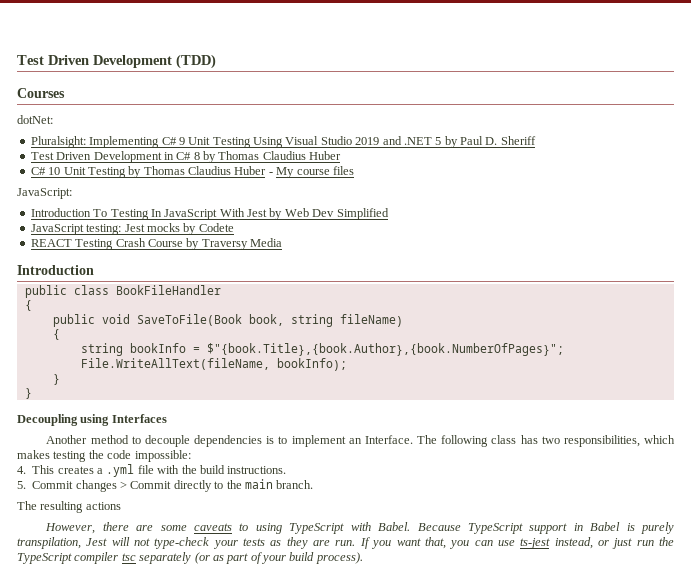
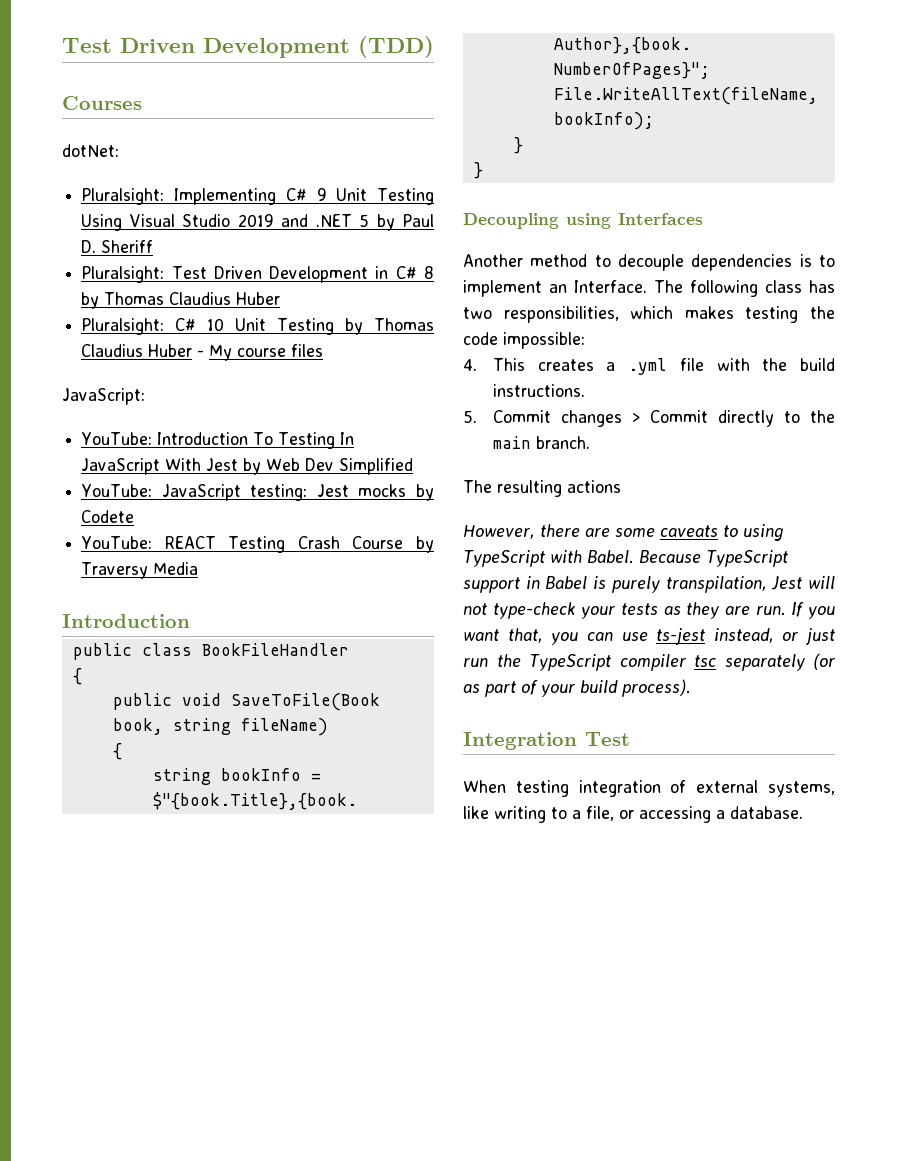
(536, 140) none -> [81,266,165,283] Pluralsight:
(342, 155) none -> [81,318,165,335] Pluralsight:
(72, 193) none -> [81,432,153,445] YouTube:
(389, 214) none -> [81,484,153,497] YouTube:
(234, 227) none -> [81,536,153,549] YouTube:
(363, 558) none -> [463,732,630,750] [463,780,835,797] [463,806,803,823] // Integration Test // When testing integration of external systems, like writing to a file, or accessing a database.

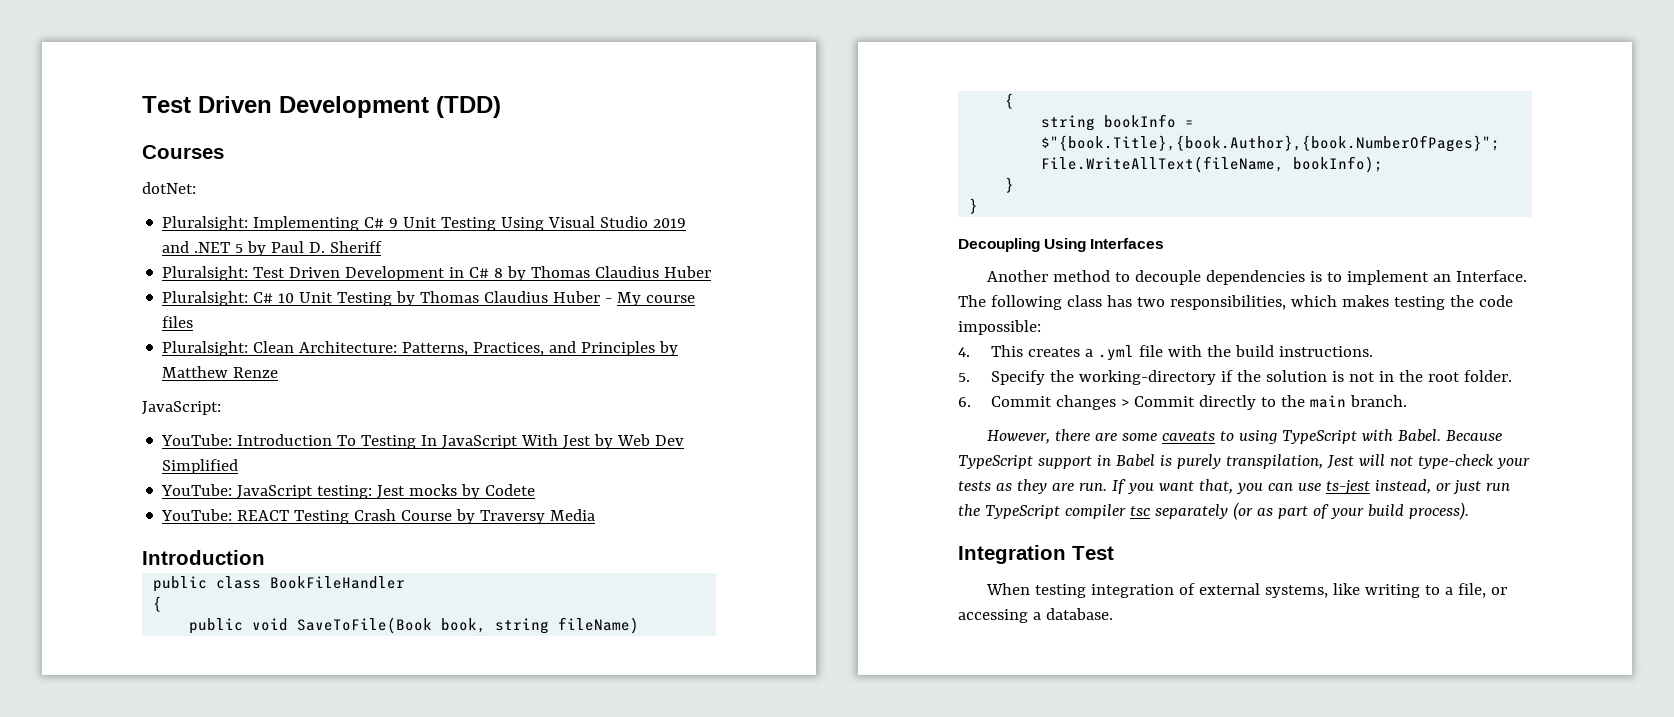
(324, 350) none -> [162,341,679,356] [162,366,279,378] // Pluralsight: Clean Architecture: Patterns, Practices, and Principles by Matthew Renze
[566,213,611,229] using -> [1044,238,1087,252] Using
(477, 416) none -> [990,370,1512,385] [958,397,971,407] Specify the working-directory if the solution is not in the root folder. // 6.
[463,480,621,497] // The resulting actions -> (1407, 401) none

